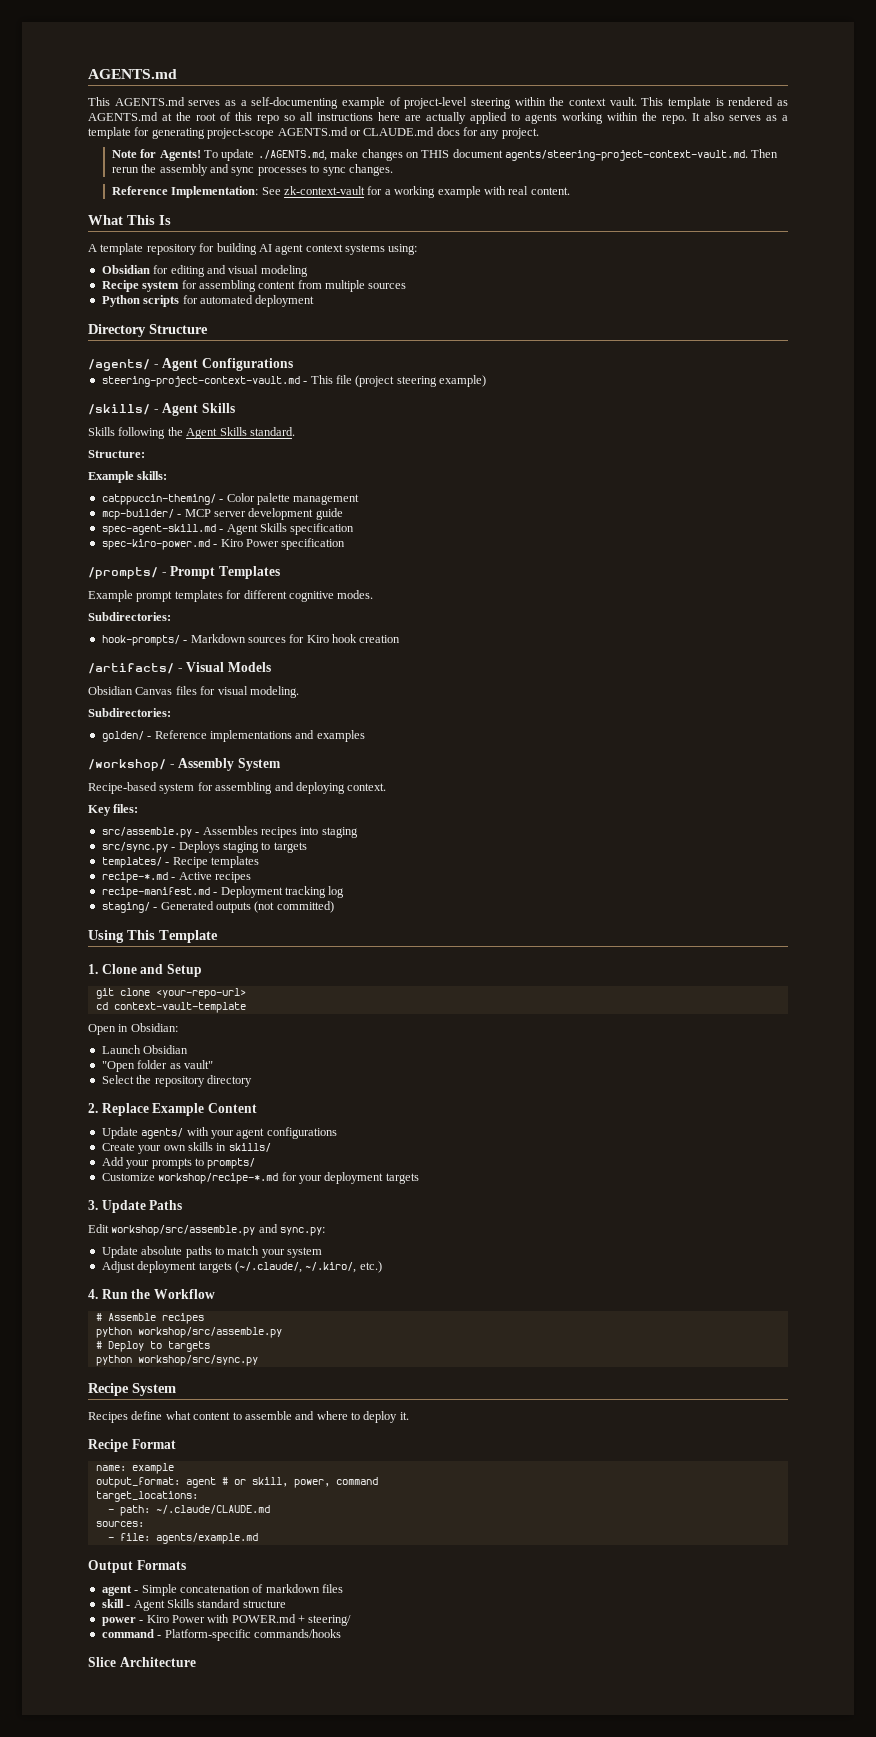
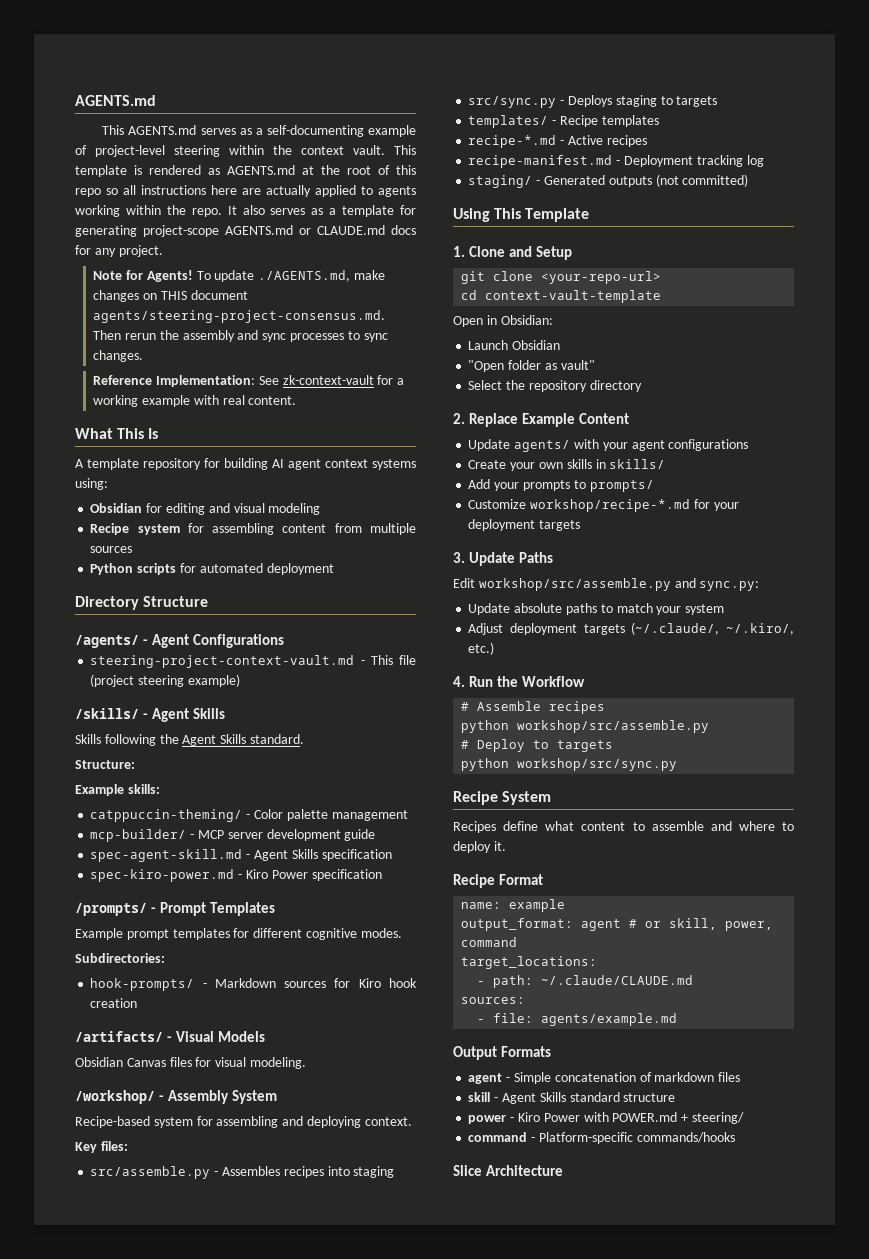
[505,150,749,161] agents/steering-project-context-vault.md. -> [93,310,386,323] agents/steering-project-consensus.md.
[88,708,171,717] [101,730,365,742] // Subdirectories: // golden/ - Reference implementations and examples -> (306, 1063) none

